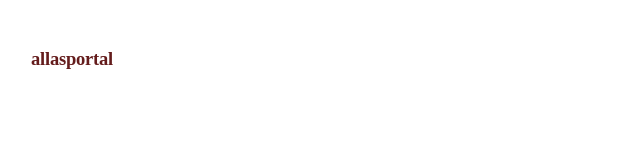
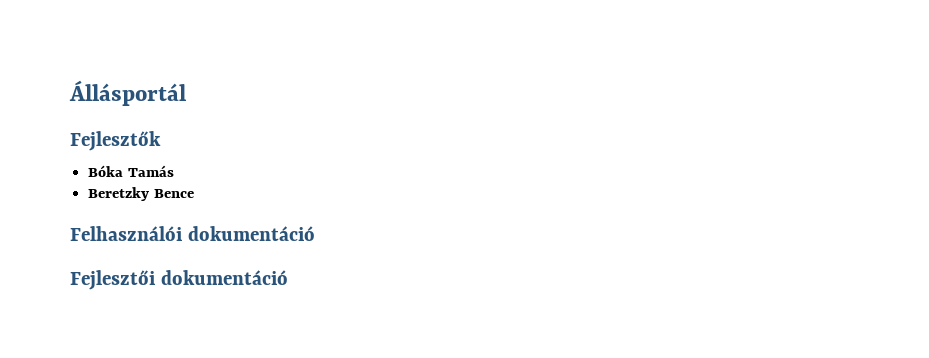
[31,52,113,69] allasportal -> [69,80,186,106] [70,131,161,151] [88,165,174,177] [88,187,194,201] [70,226,315,241] [70,270,288,290] Állásportál // Fejlesztők // Bóka Tamás // Beretzky Bence // Felhasználói dokumentáció // Fejlesztői dokumentáció

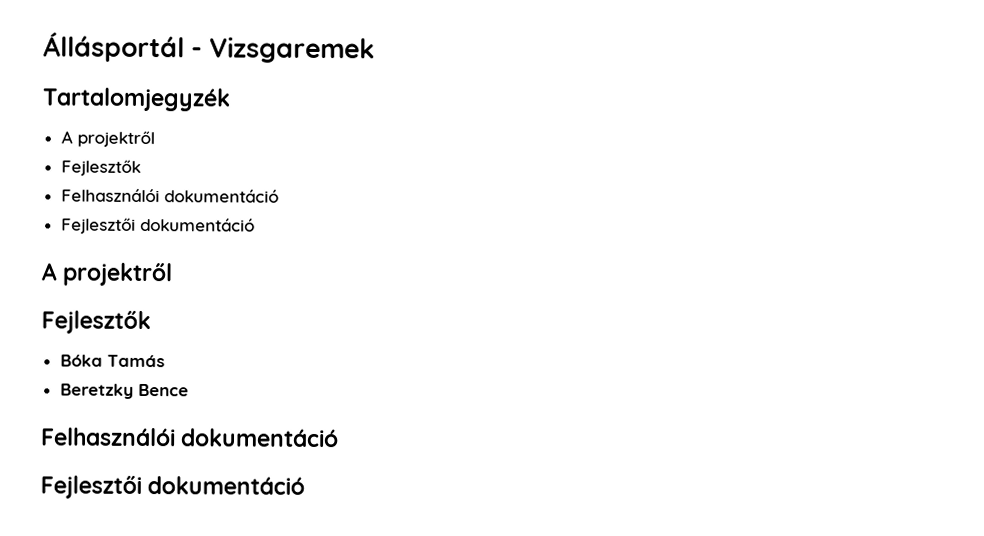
(186, 93) none -> [191,36,376,64] [42,87,231,112] [60,130,155,148] [60,159,141,176] [60,188,279,203] [60,217,255,234] [41,262,174,287] - Vizsgaremek // Tartalomjegyzék // A projektről // Fejlesztők // Felhasználói dokumentáció // Fejlesztői dokumentáció // A projektről

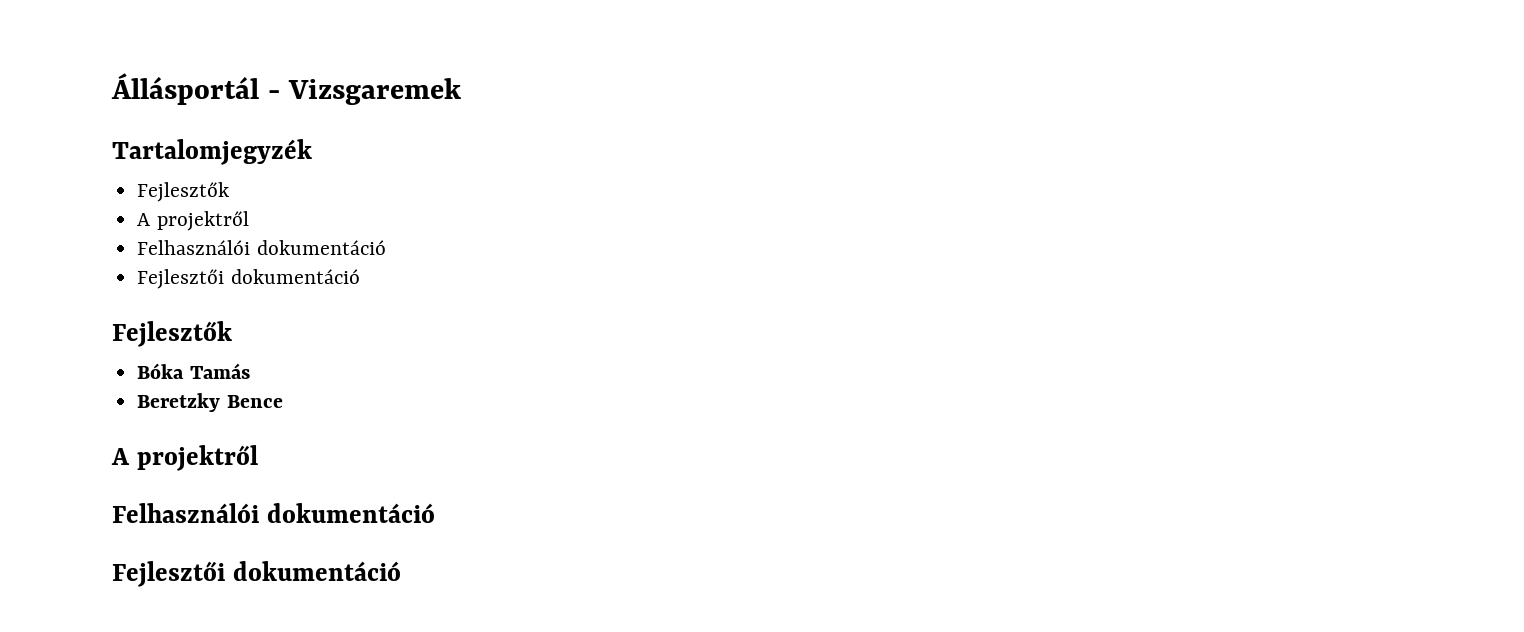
[60,130,155,148] [60,159,141,176] [60,188,279,203] [60,217,255,234] [41,262,174,287] // A projektről // Fejlesztők // Felhasználói dokumentáció // Fejlesztői dokumentáció // A projektről -> [137,182,230,202] [137,211,249,231] [137,240,386,255] [137,269,360,289] // Fejlesztők // A projektről // Felhasználói dokumentáció // Fejlesztői dokumentáció
(189, 390) none -> [111,445,258,471] // A projektről

